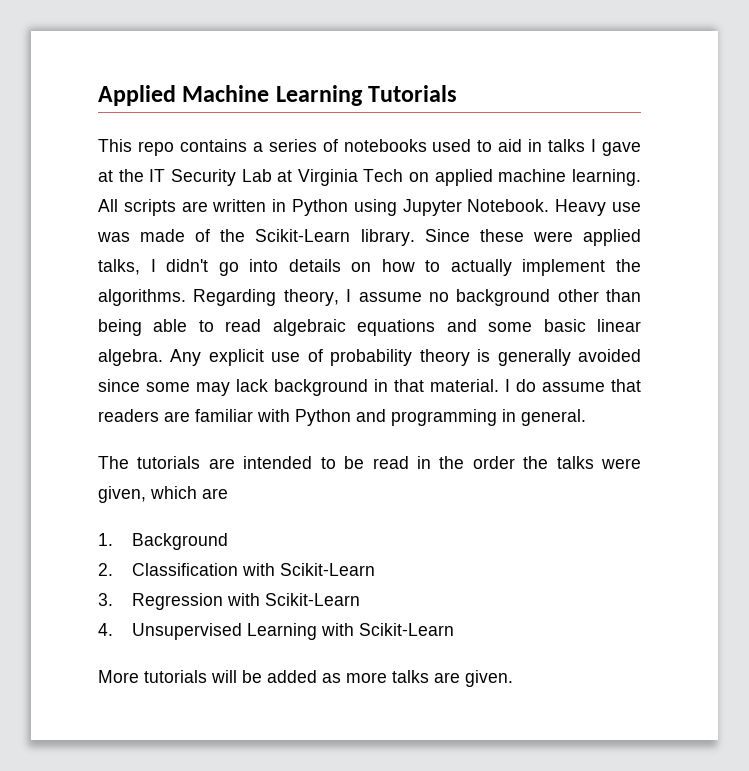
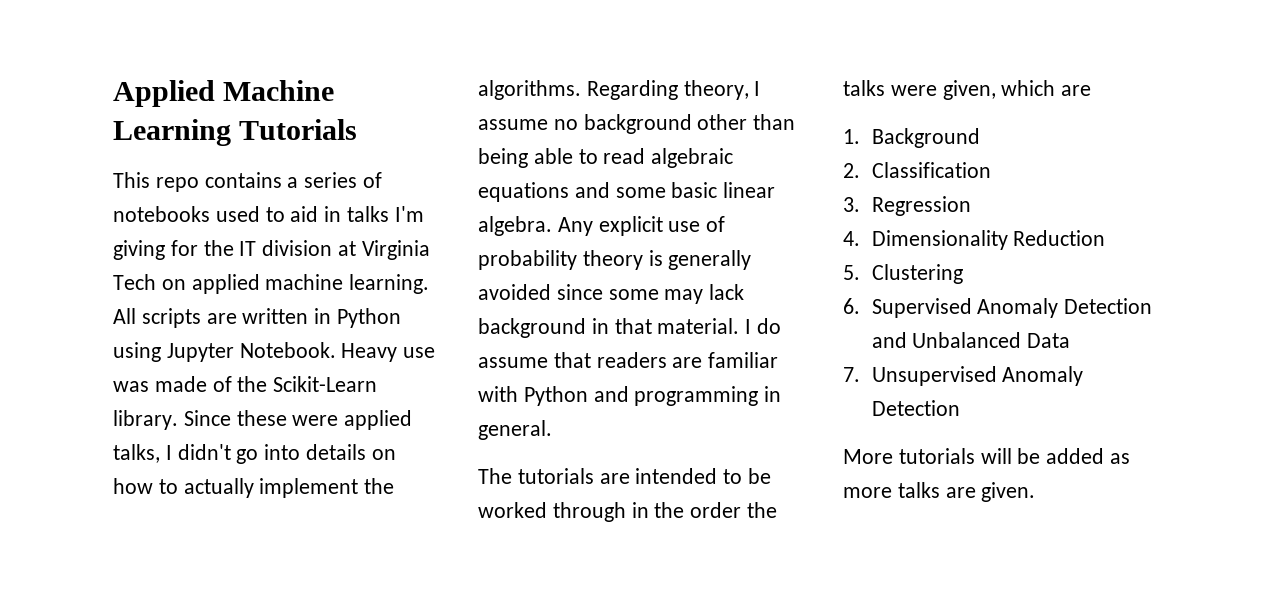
[591,139,641,156] [98,169,272,186] I gave at the IT Security Lab -> [394,206,424,222] [113,240,333,260] I'm giving for the IT division
[372,456,409,469] read -> [478,502,626,522] worked through
[242,563,376,576] with Scikit-Learn -> (991, 170) none
[227,593,361,606] [98,623,455,640] with Scikit-Learn // 4. Unsupervised Learning with Scikit-Learn -> [843,230,1106,250] [843,264,963,284] [843,298,1153,318] [871,332,1071,348] [843,366,1084,386] [871,400,960,416] // 4. Dimensionality Reduction // 5. Clustering // 6. Supervised Anomaly Detection and Unbalanced Data // 7. Unsupervised Anomaly Detection

